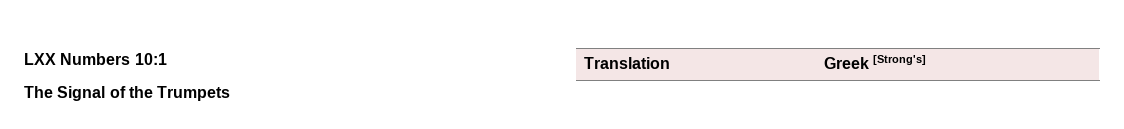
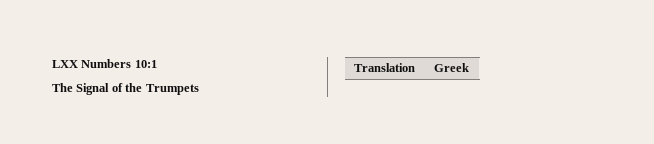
[872,55,926,65] [Strong's] -> (470, 67) none

